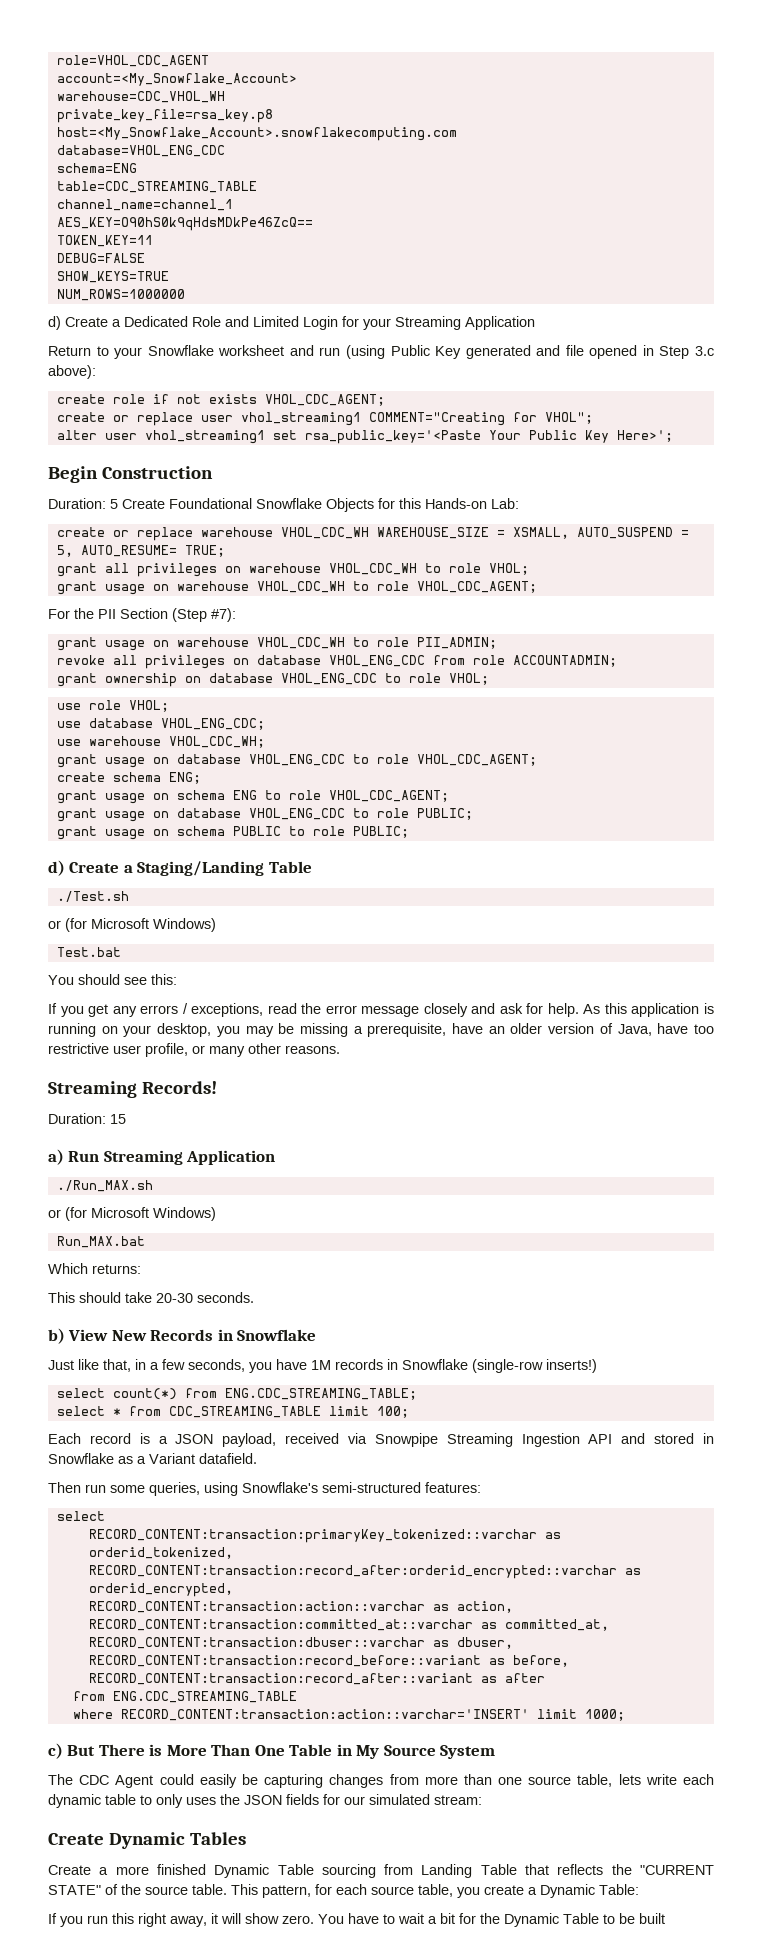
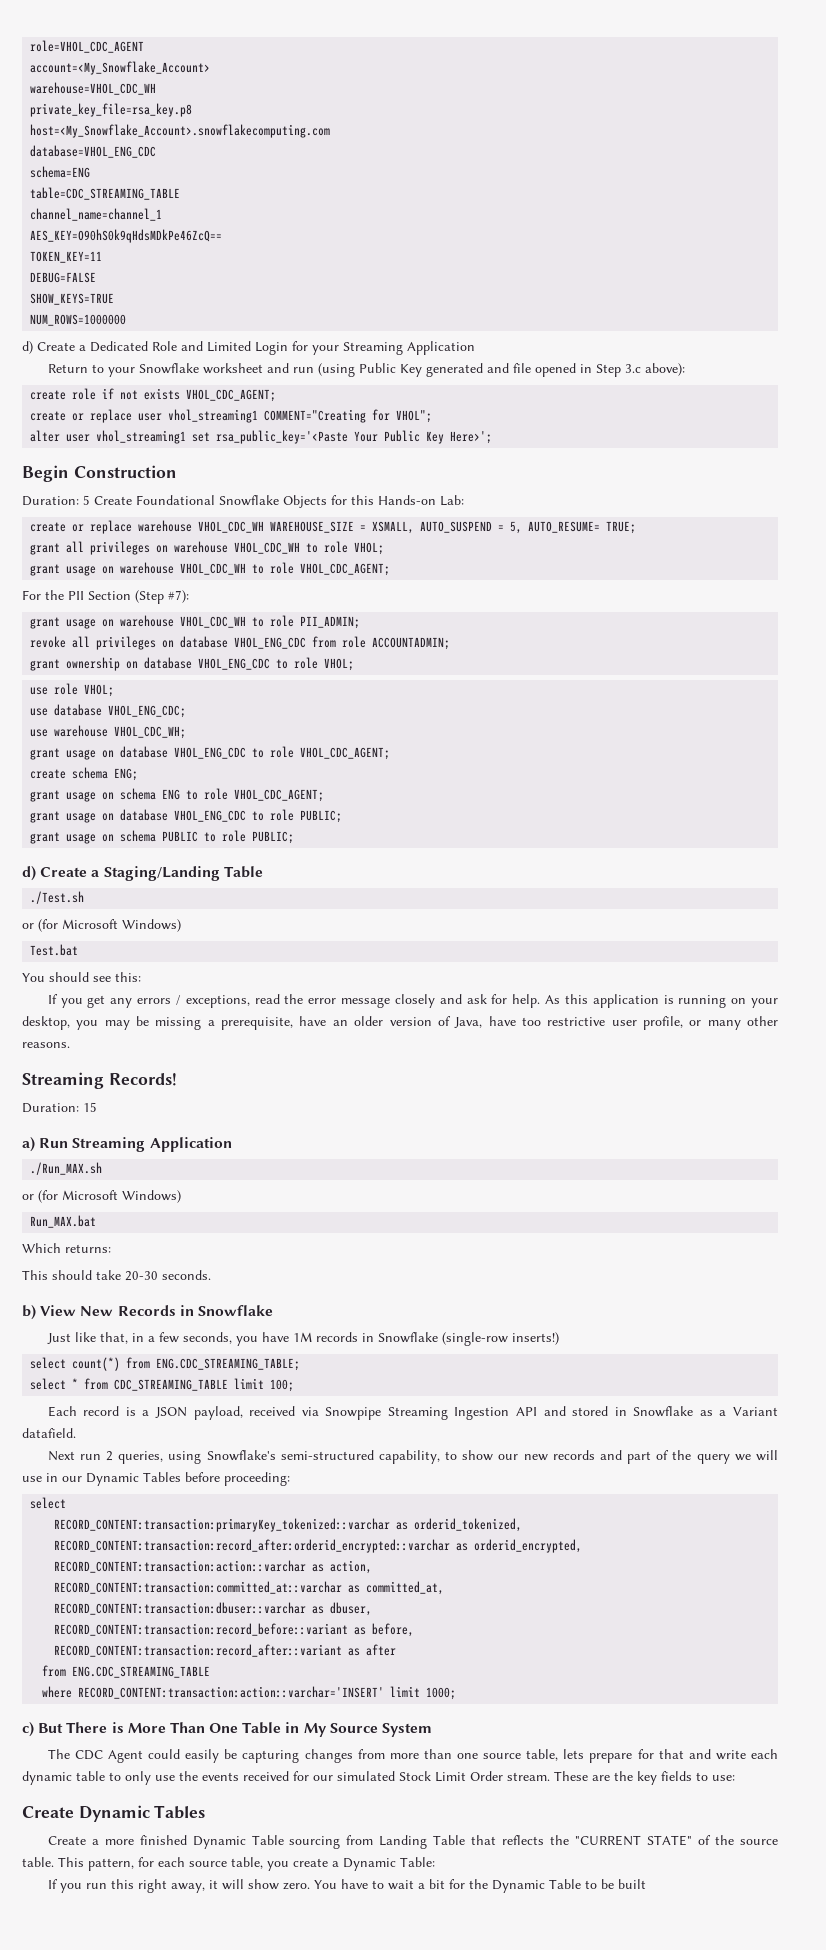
[56,91,225,103] warehouse=CDC_VHOL_WH -> [30,82,157,95] warehouse=VHOL_CDC_WH
[48,1482,145,1493] Then run some -> [47,1451,114,1461] Next run 2
[425,1482,481,1493] features: -> [378,1450,778,1464] [22,1472,290,1486] capability, to show our new records and part of the query we will use in our Dynamic Tables before proceeding:
(641, 1779) none -> [589,1749,711,1763] prepare for that and
[186,1794,482,1805] uses the JSON fields for our simulated stream: -> [155,1771,735,1785] use the events received for our simulated Stock Limit Order stream. These are the key fields to use:

